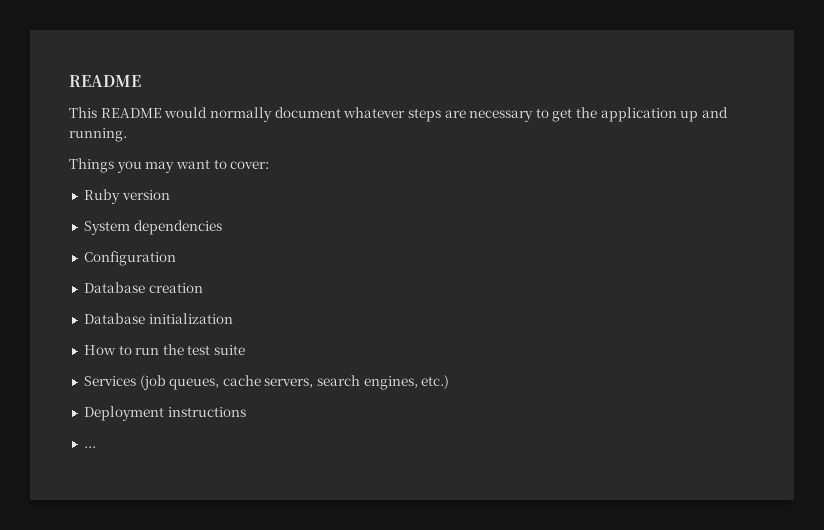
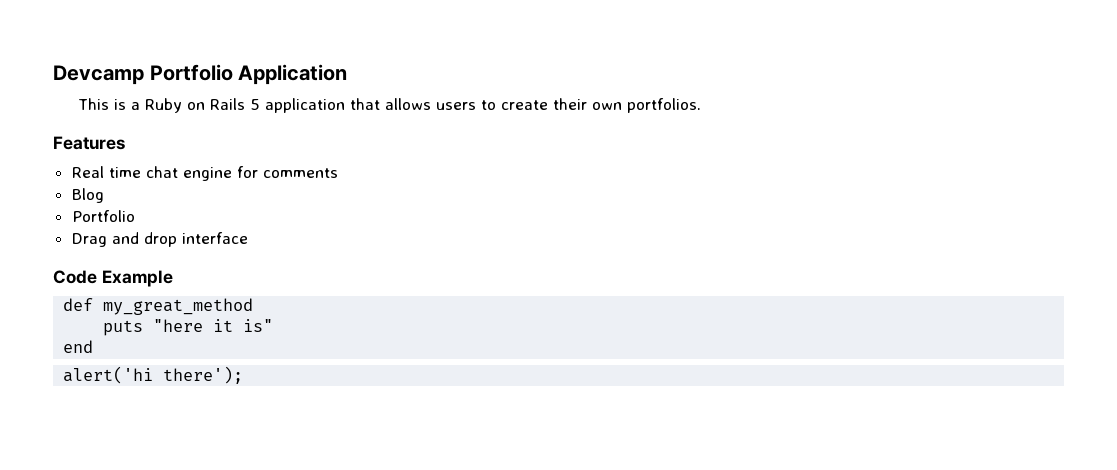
[69,75,141,87] [69,107,729,122] [69,128,127,142] [69,158,270,173] [83,189,170,204] [83,220,222,235] [83,251,176,266] [83,282,203,293] [83,313,233,324] [83,344,246,355] [83,375,450,390] [83,406,246,421] [83,446,96,448] README // This README would normally document whatever steps are necessary to get the application up and running. // Things you may want to cover: // Ruby version // System dependencies // Configuration // Database creation // Database initialization // How to run the test suite // Services (job queues, cache servers, search engines, etc.) // Deployment instructions // ... -> [53,64,348,85] [77,98,701,113] [53,136,125,150] [71,166,338,181] [71,188,104,203] [71,210,135,222] [71,232,248,247] [53,270,173,287] [63,298,254,315] [103,319,274,336] [63,340,94,353] [63,366,244,384] Devcamp Portfolio Application // This is a Ruby on Rails 5 application that allows users to create their own portfolios. // Features // Real time chat engine for comments // Blog // Portfolio // Drag and drop interface // Code Example // def my_great_method // puts "here it is" // end // alert('hi there');

